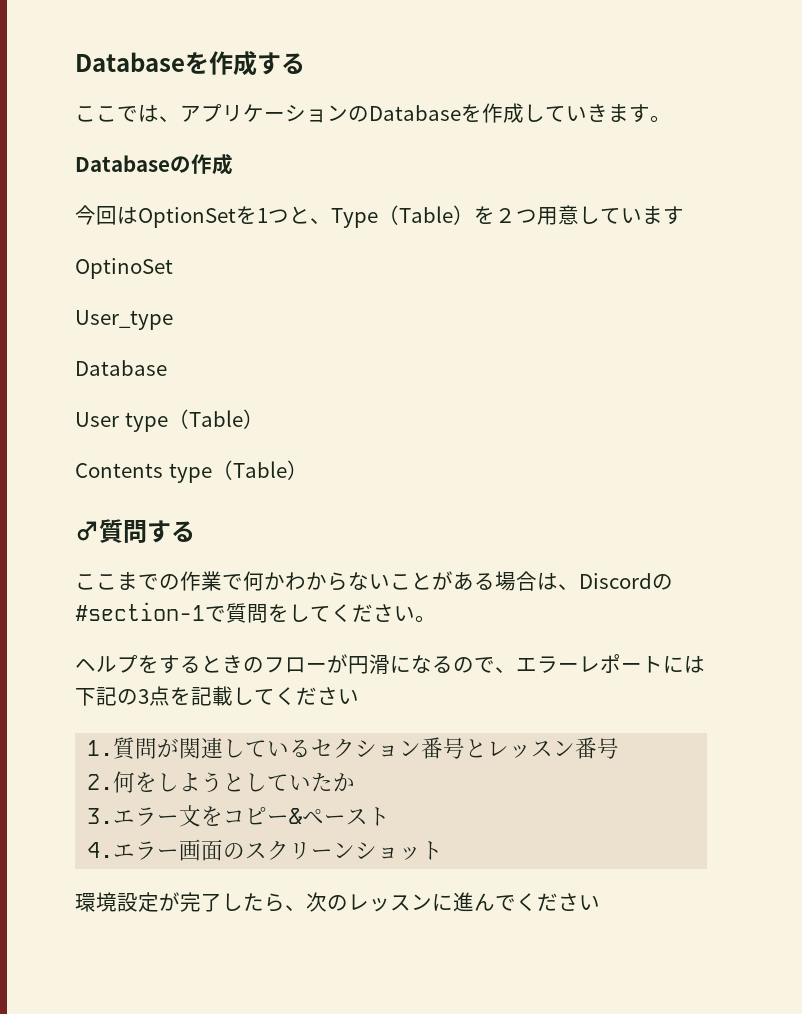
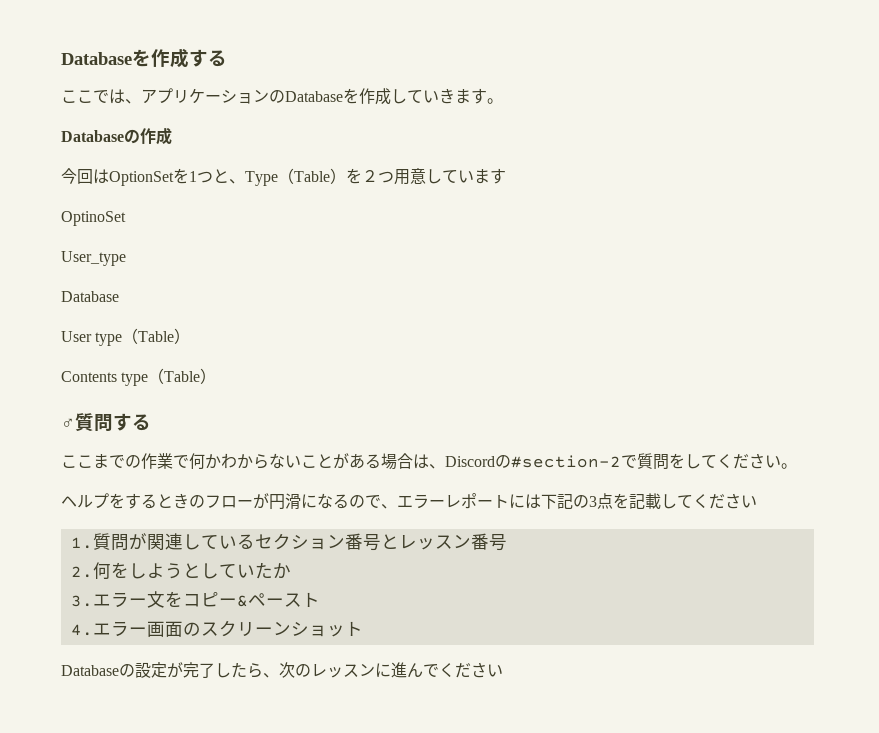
[75,602,205,621] #section-1 -> [511,455,621,468] #section-2
[75,892,117,912] 環境 -> [61,664,135,677] Databaseの

